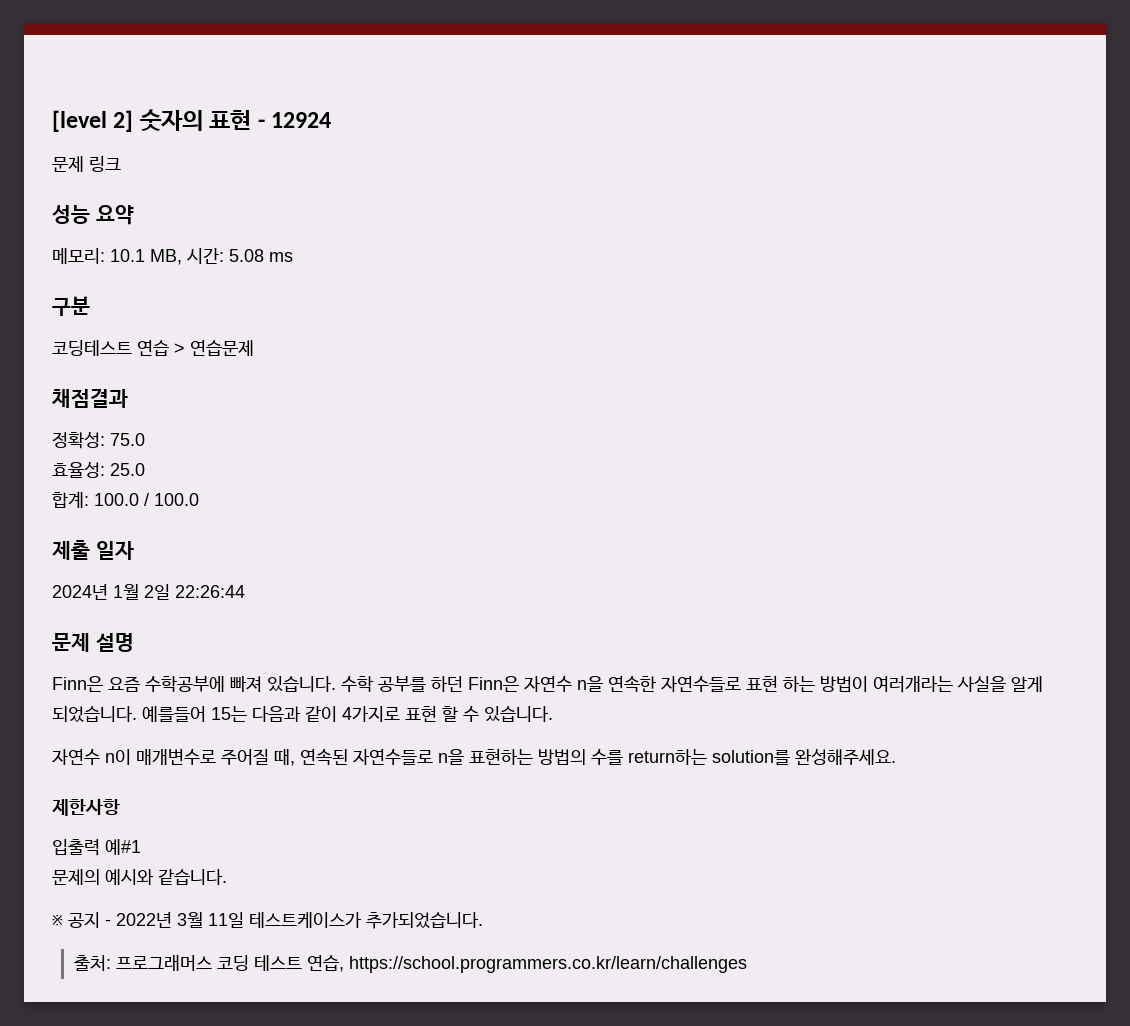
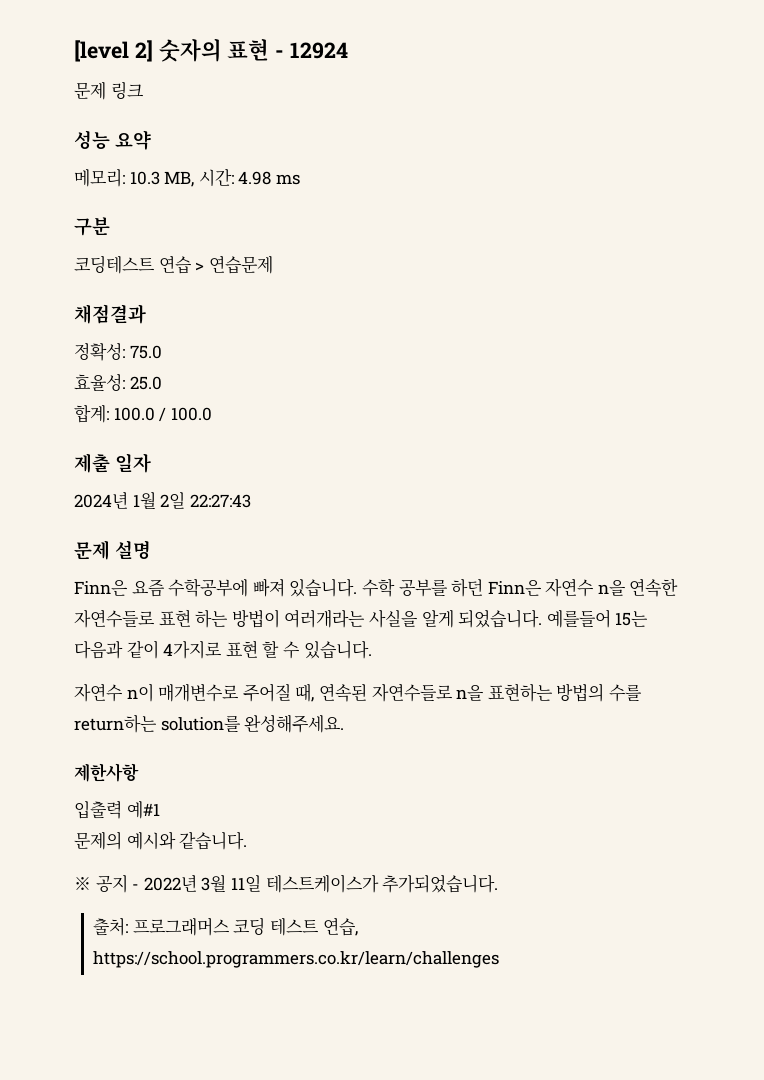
[110,249,145,262] 10.1 -> [129,171,160,185] 10.3
[229,249,264,262] 5.08 -> [238,171,272,185] 4.98
[175,585,245,598] 22:26:44 -> [189,494,251,508] 22:27:43

